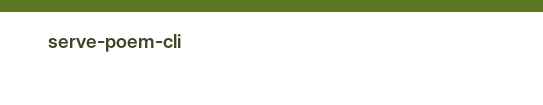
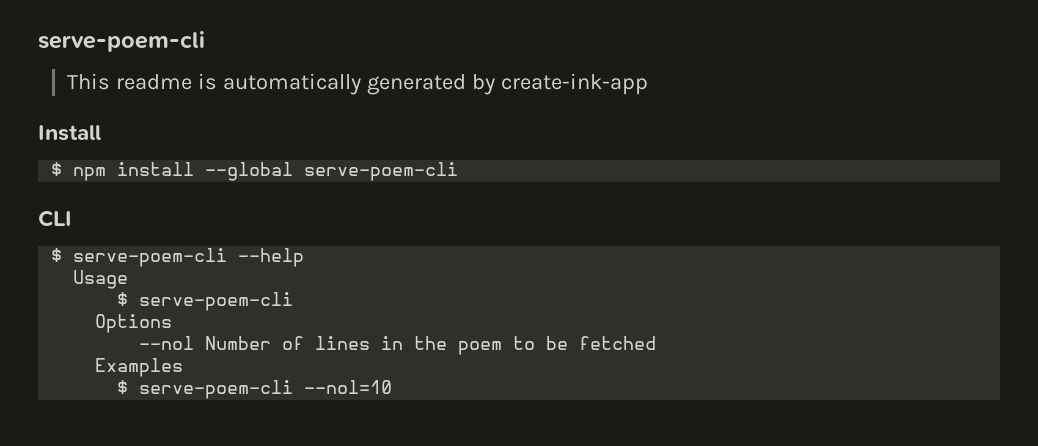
[48,34,181,52] serve-poem-cli -> [38,31,205,52] [67,73,649,95] [38,125,101,141] [51,162,459,181] [38,210,72,227] [51,248,305,267] [73,270,129,289] [117,292,294,311] [95,314,173,333] [139,336,657,355] [95,358,184,377] [117,380,393,399] serve-poem-cli // This readme is automatically generated by create-ink-app // Install // $ npm install --global serve-poem-cli // CLI // $ serve-poem-cli --help // Usage // $ serve-poem-cli // Options // --nol Number of lines in the poem to be fetched // Examples // $ serve-poem-cli --nol=10

